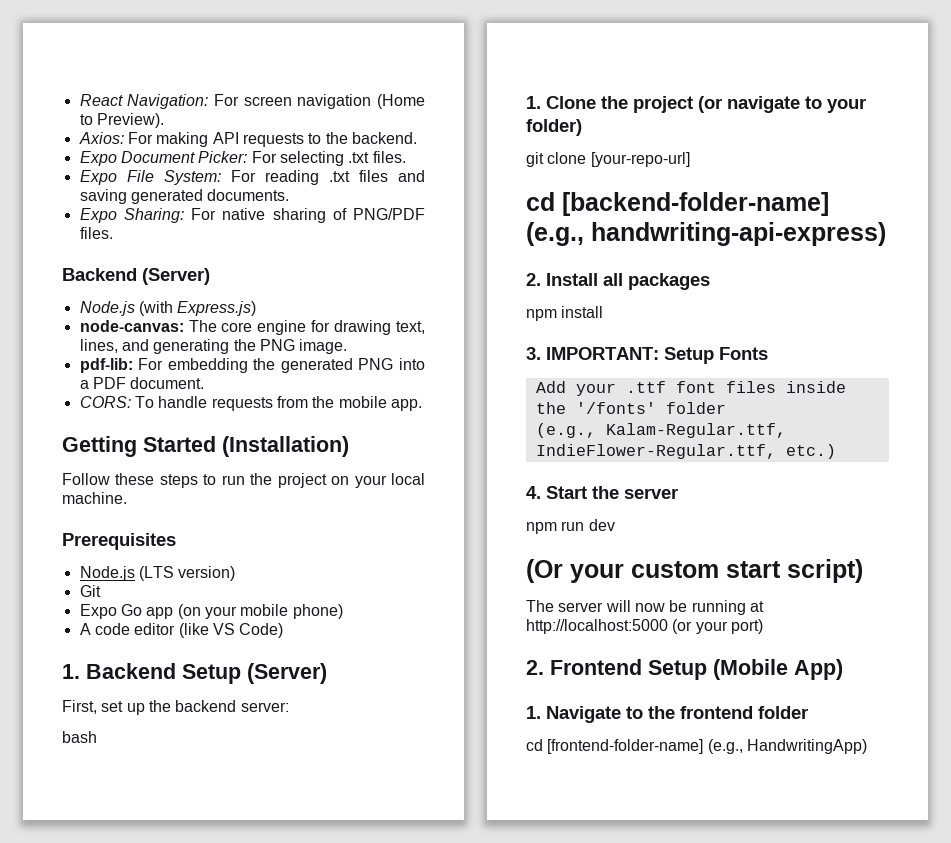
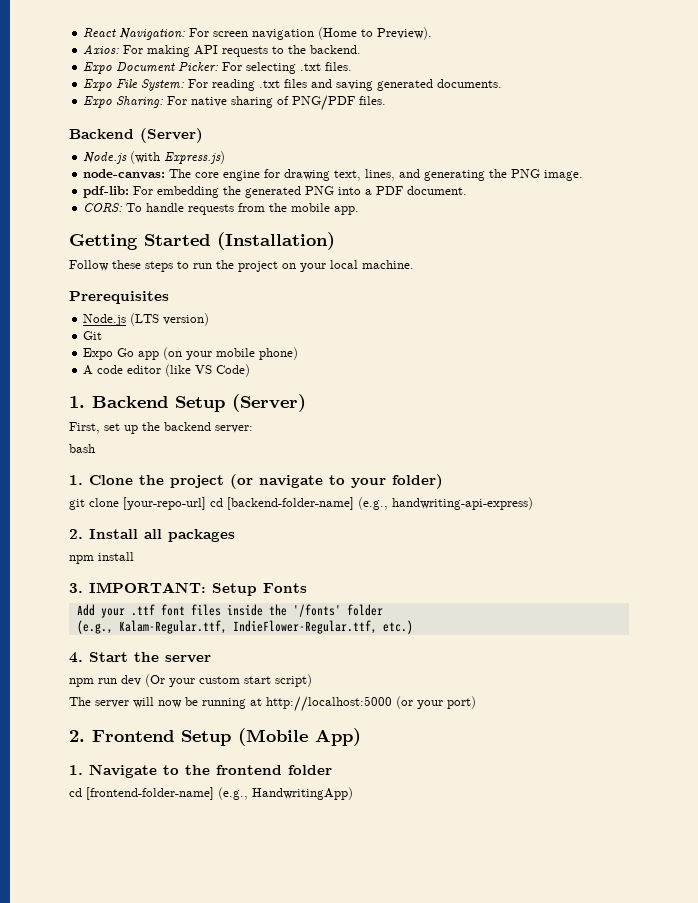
(690, 159) // -> (206, 503) none
(615, 525) // -> (141, 680) none

